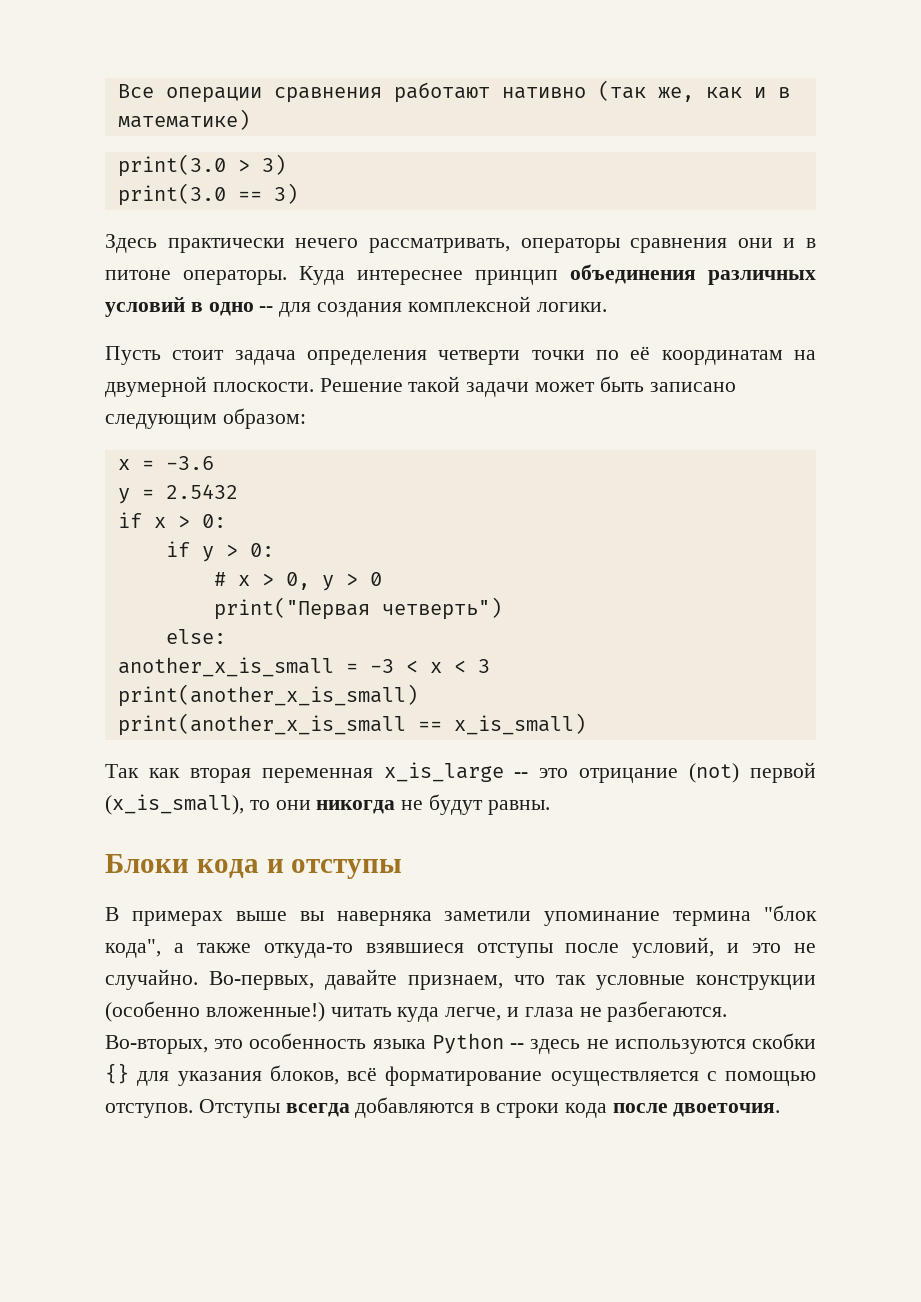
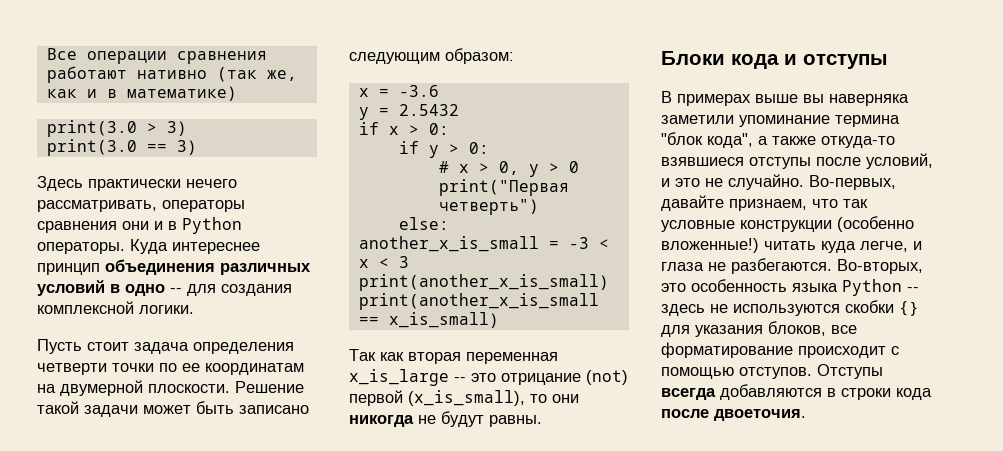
[105,270,171,280] питоне -> [182,217,242,234] Python
[630,346,651,360] её -> [182,363,200,372] ее
[347,1066,699,1086] всё форматирование осуществляется -> [831,325,857,334] [661,342,886,358] все форматирование происходит

